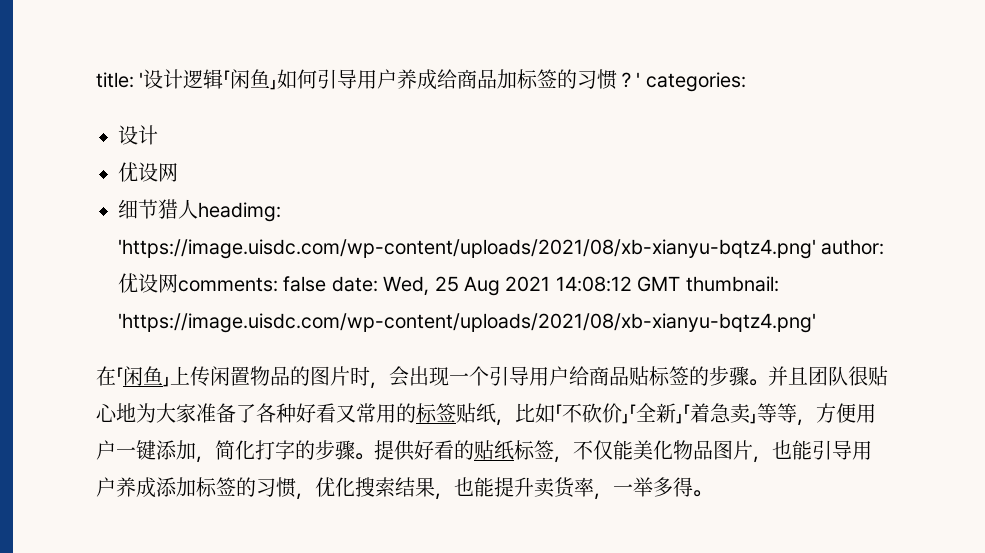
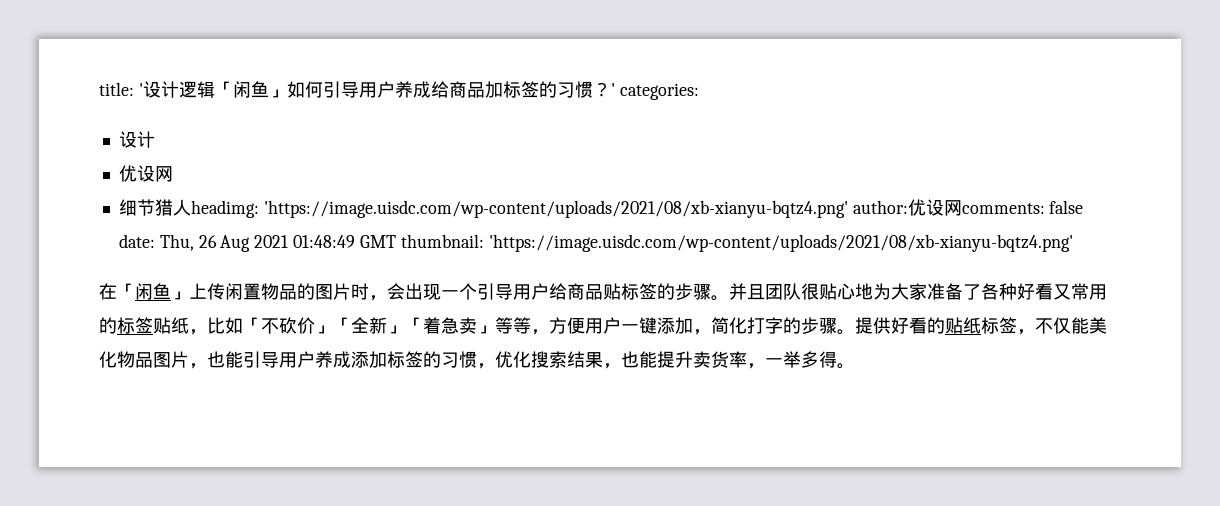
[383,276,459,296] Wed, 25 -> [159,234,217,251] Thu, 26
[555,276,632,292] 14:08:12 -> [293,235,356,248] 01:48:49

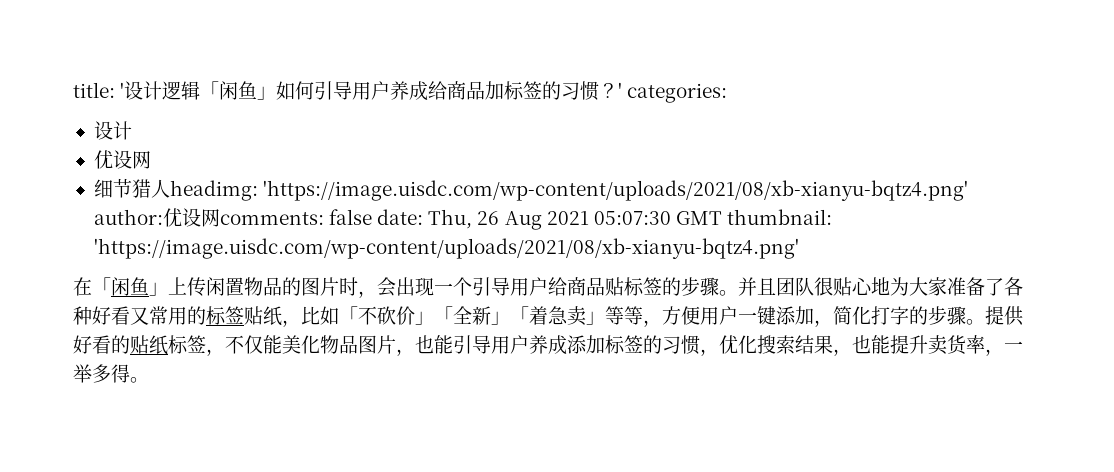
[293,235,356,248] 01:48:49 -> [593,211,671,225] 05:07:30

